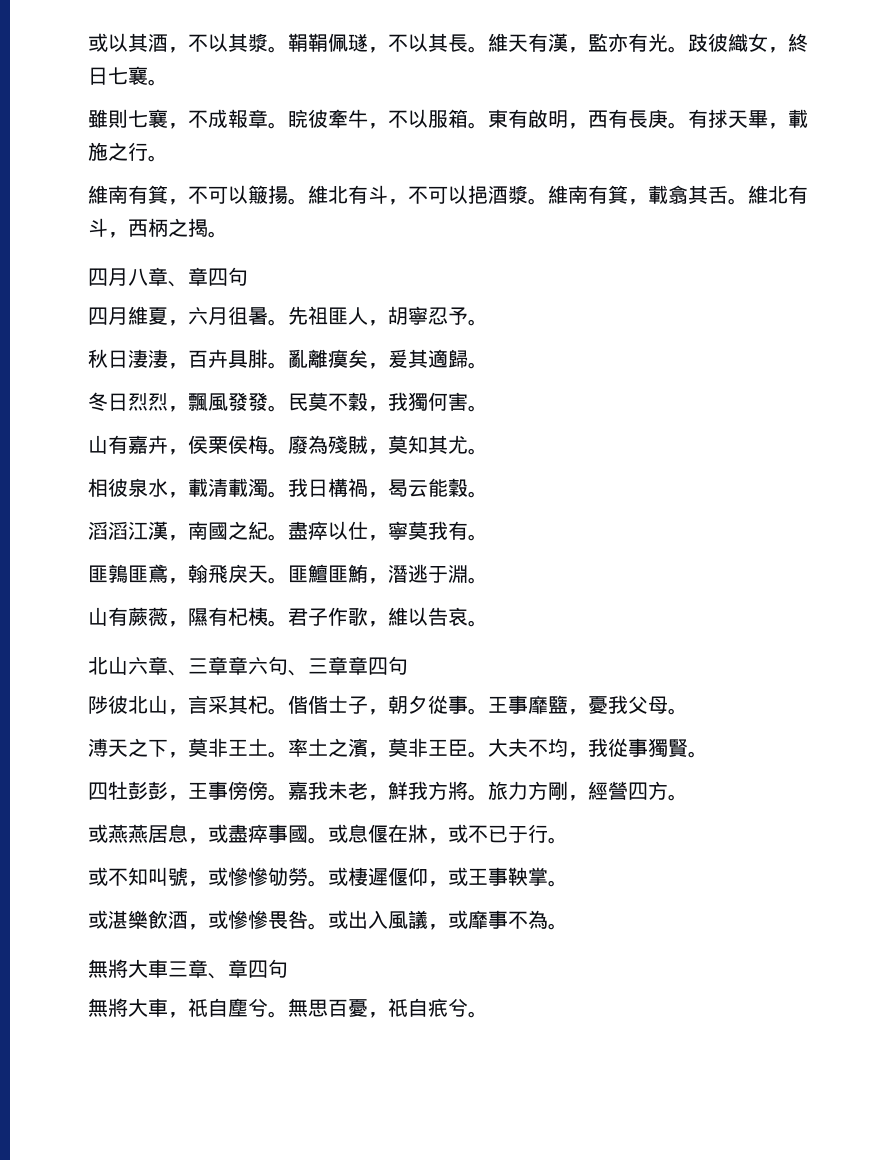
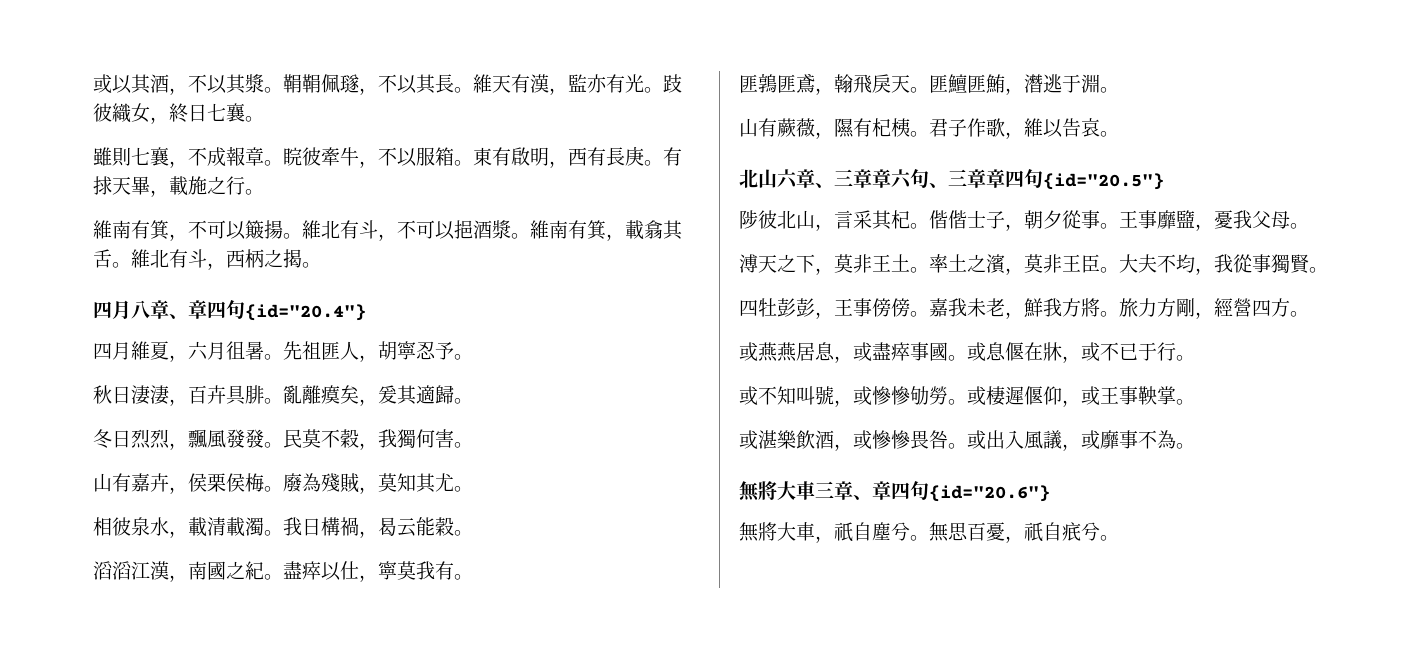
(248, 276) none -> [245,304,366,321] {id="20.4"}
(408, 665) none -> [1043,173,1164,190] {id="20.5"}
(288, 968) none -> [929,485,1050,502] {id="20.6"}

